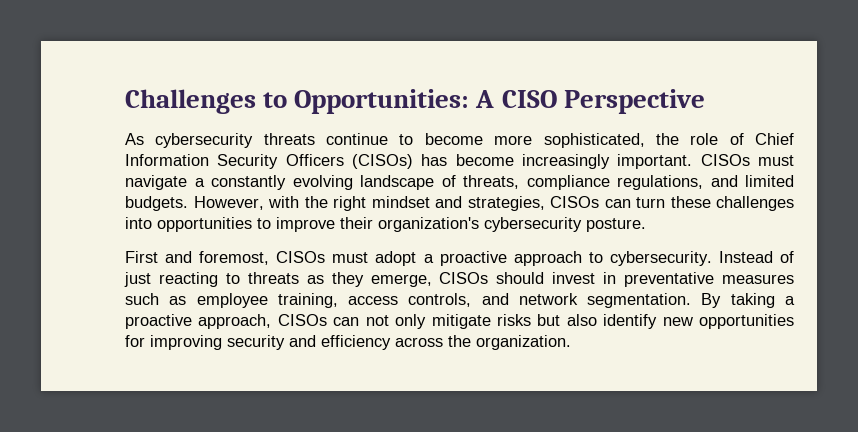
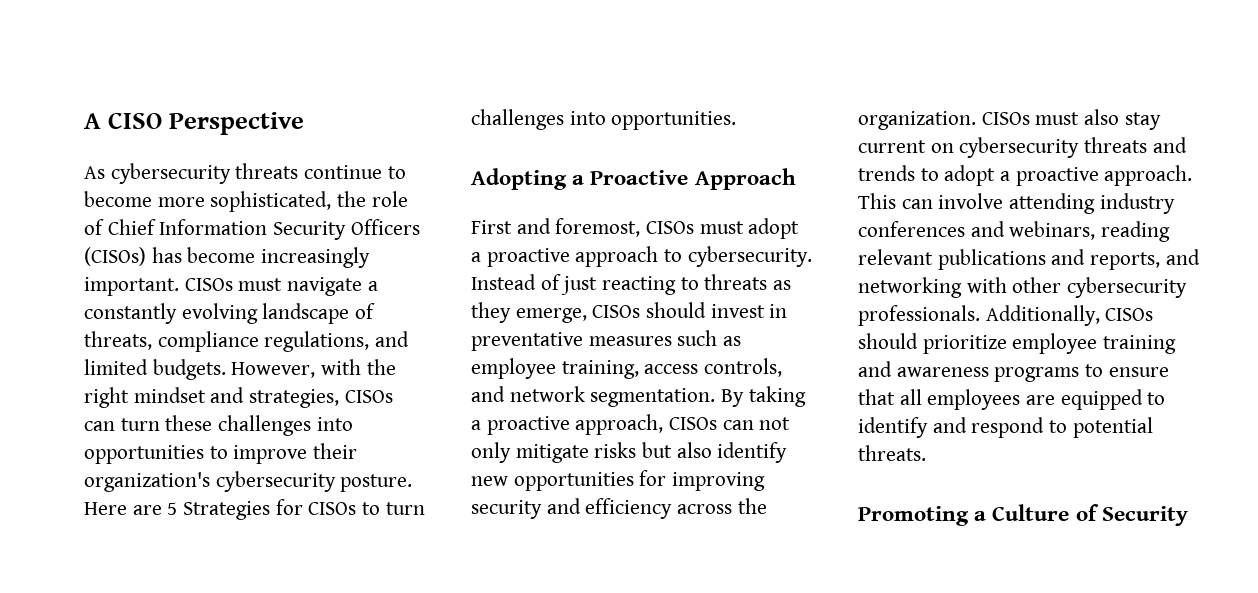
[125,89,470,114] Challenges to Opportunities: -> (84, 121) none
(646, 225) none -> [84,499,425,520] [471,109,737,130] [471,168,796,190] Here are 5 Strategies for CISOs to turn challenges into opportunities. // Adopting a Proactive Approach
(571, 342) none -> [981,109,1161,130] [858,137,1187,158] [858,165,1193,186] [858,193,1175,214] [858,221,1171,242] [858,249,1200,270] [858,277,1188,298] [858,305,1154,326] [858,333,1177,354] [858,361,1169,382] [858,389,1166,410] [858,417,1153,438] [858,445,926,461] [858,504,1188,526] CISOs must also stay current on cybersecurity threats and trends to adopt a proactive approach. This can involve attending industry conferences and webinars, reading relevant publications and reports, and networking with other cybersecurity professionals. Additionally, CISOs should prioritize employee training and awareness programs to ensure that all employees are equipped to identify and respond to potential threats. // Promoting a Culture of Security

